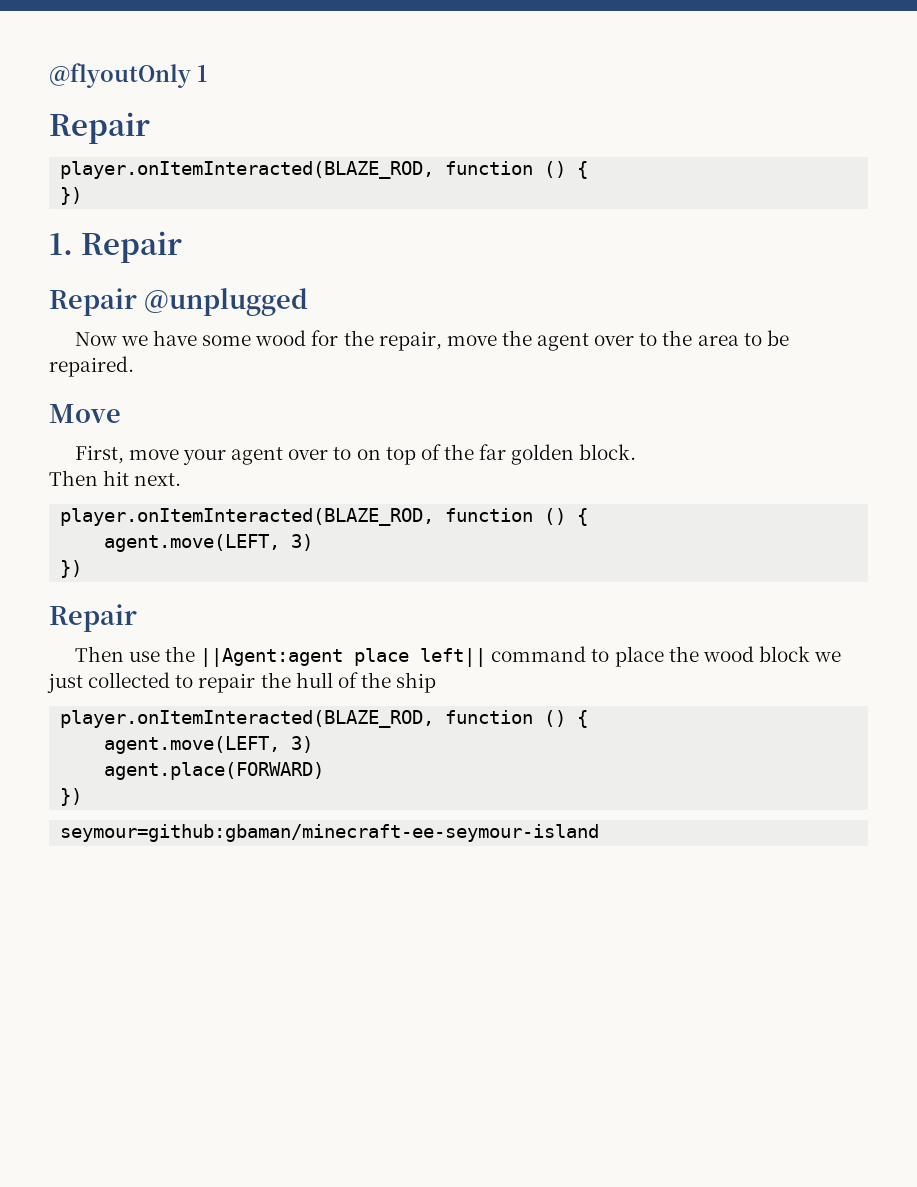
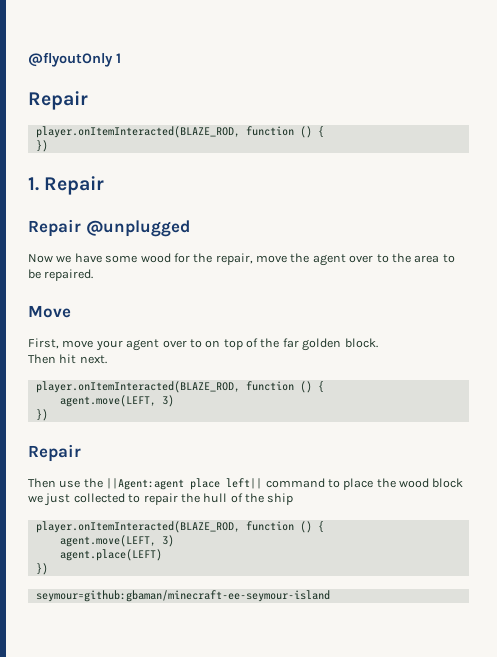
[104,762,325,780] agent.place(FORWARD) -> [59,549,162,561] agent.place(LEFT)

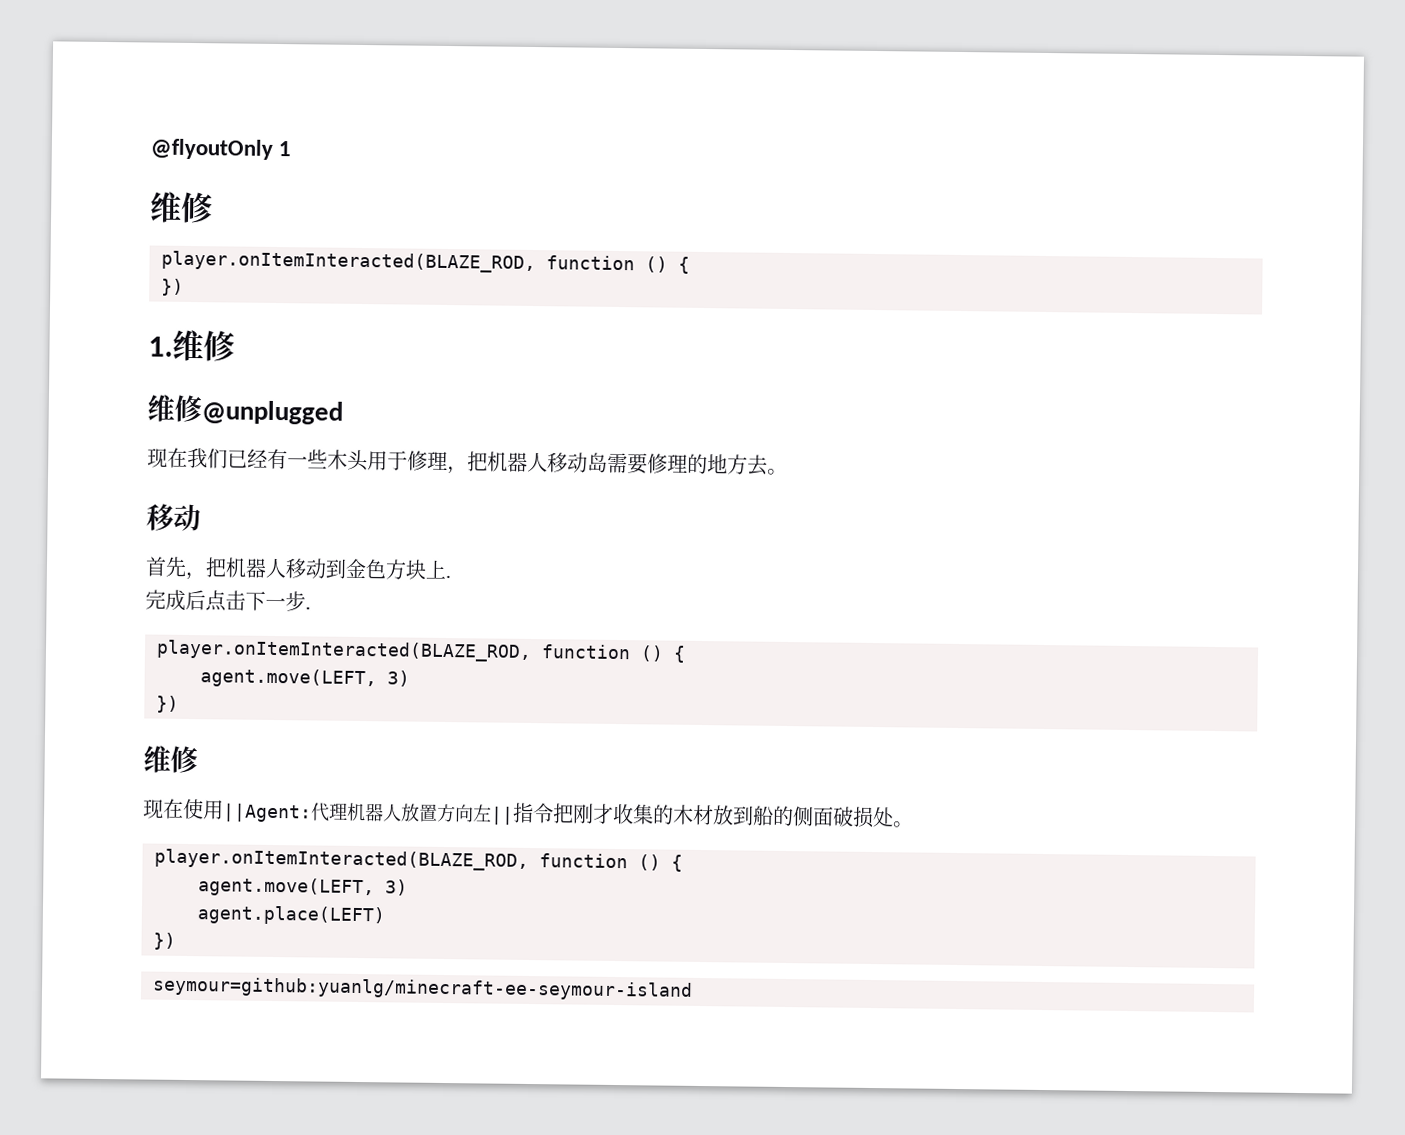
[28,91,88,110] Repair -> [149,191,213,224] 维修
[44,176,105,195] [28,219,81,237] Repair // Repair -> [172,329,235,362] [147,394,202,423] 维修 // 维修
[28,253,455,266] [28,269,94,281] [28,305,71,318] [28,338,378,351] [28,354,107,364] Now we have some wood for the repair, move the agent over to the area to be repaired. // Move // First, move your agent over to on top of the far golden block. // Then hit next. -> [147,447,788,476] [146,503,201,532] [145,556,451,581] [145,589,311,612] 现在我们已经有一些木头用于修理，把机器人移动岛需要修理的地方去。 // 移动 // 首先，把机器人移动到金色方块上. // 完成后点击下一步.
[28,444,81,462] [28,478,464,490] [28,493,294,506] Repair // Then use the ||Agent:agent place left|| command to place the wood block we just collected to repair the hull of the ship -> [143,745,198,774] [143,798,914,829] 维修 // 现在使用||Agent:代理机器人放置方向左||指令把刚才收集的木材放到船的侧面破损处。
[35,590,330,602] seymour=github:gbaman/minecraft-ee-seymour-island -> [152,976,693,1001] seymour=github:yuanlg/minecraft-ee-seymour-island

